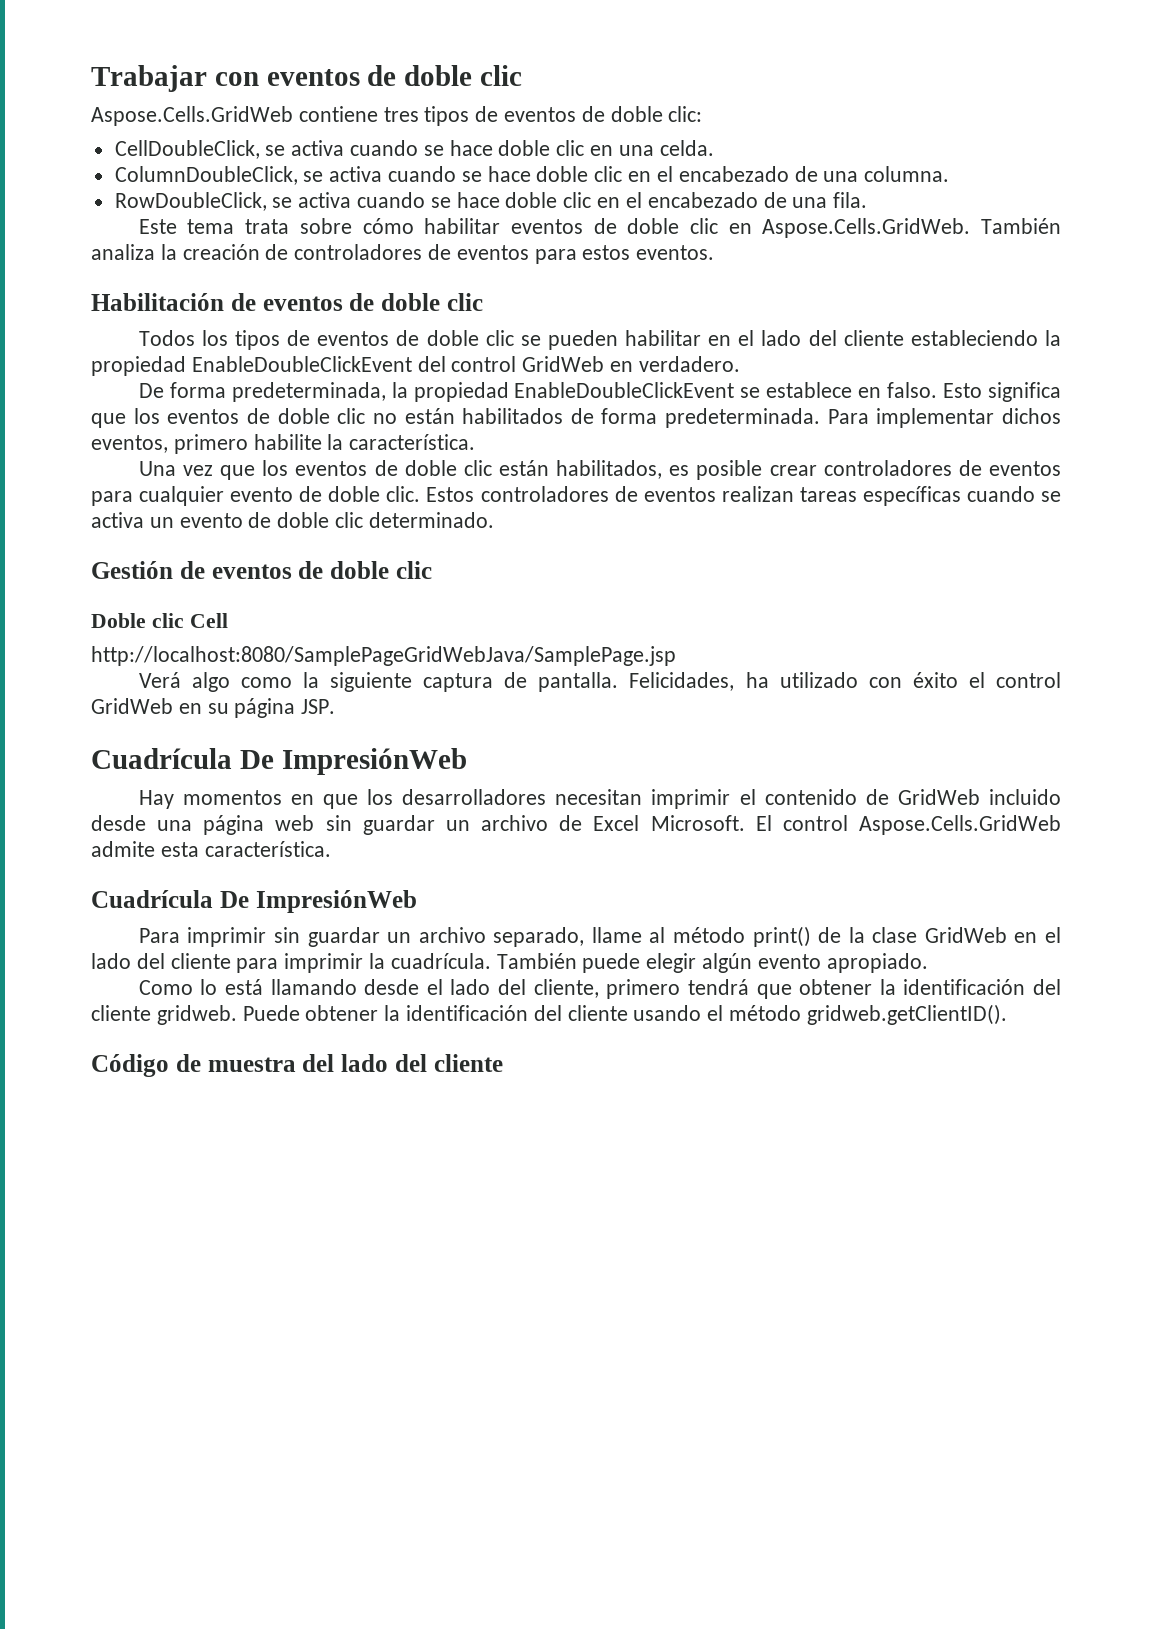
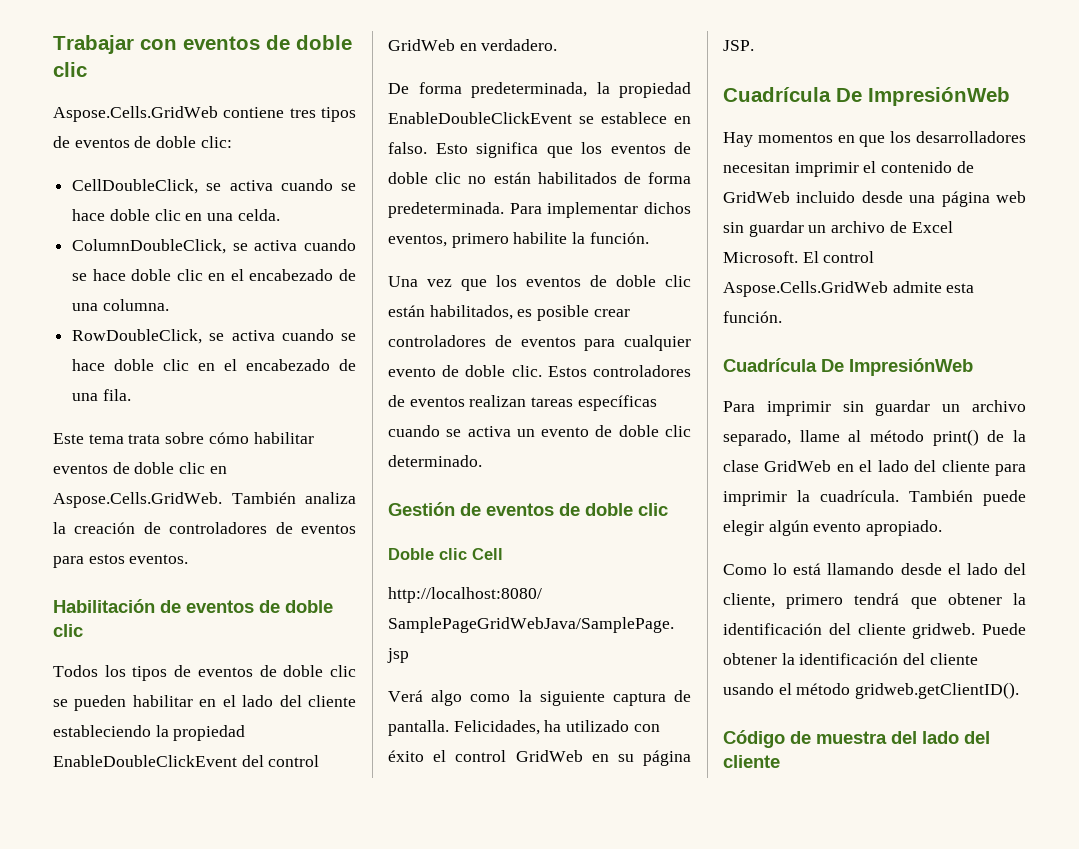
[349,434,476,450] característica. -> [589,232,649,244] función.
[204,841,331,857] característica. -> [723,311,782,323] función.

